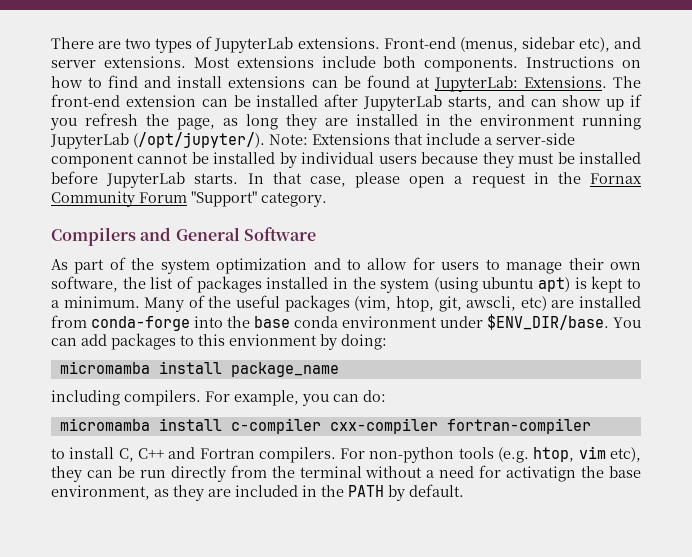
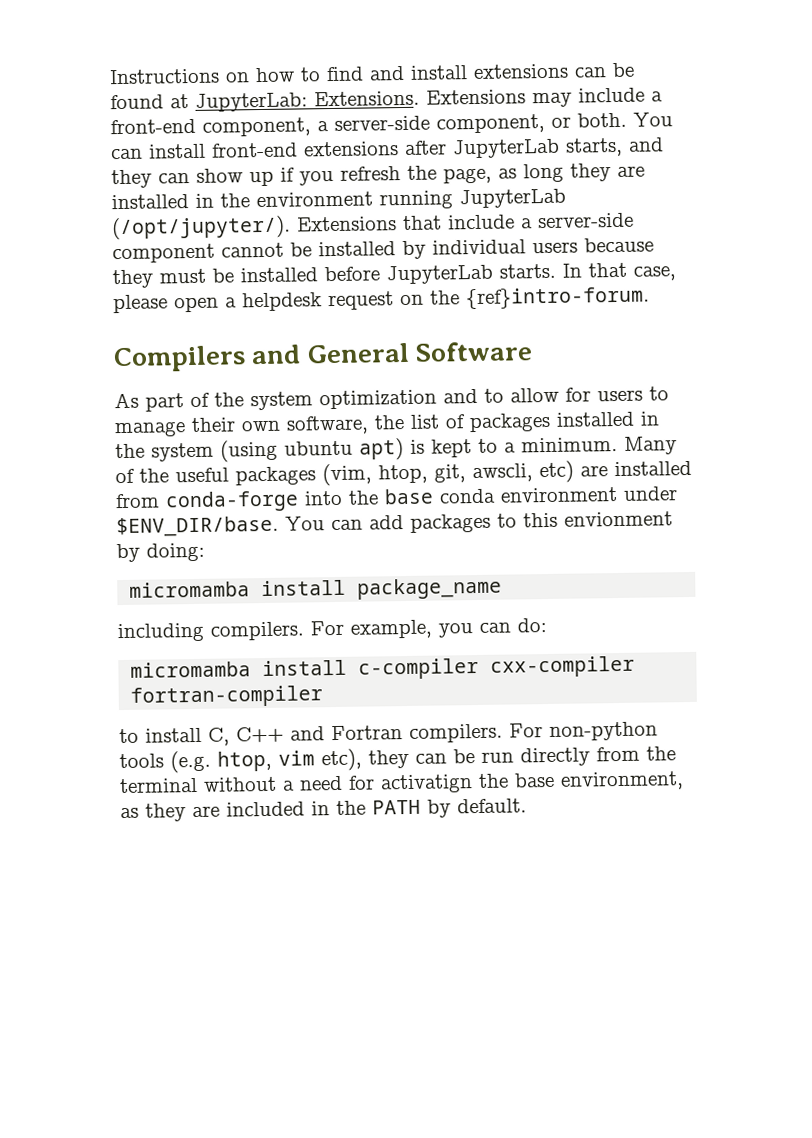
[51,36,641,53] [51,56,519,72] There are two types of JupyterLab extensions. Front-end (menus, sidebar etc), and server extensions. Most extensions include both components. -> (109, 76) none
[612,76,641,88] [51,94,319,107] The front-end extension can be installed -> [426,87,663,108] [110,112,673,137] [111,141,399,160] Extensions may include a front-end component, a server-side component, or both. You can install front-end extensions
(525, 101) none -> [111,169,152,189] they
[269,134,308,145] Note: -> (291, 228) none
[471,172,643,188] [51,191,327,207] request in the Fornax Community Forum "Support" category. -> [242,286,650,312] helpdesk request on the {ref}intro-forum.

